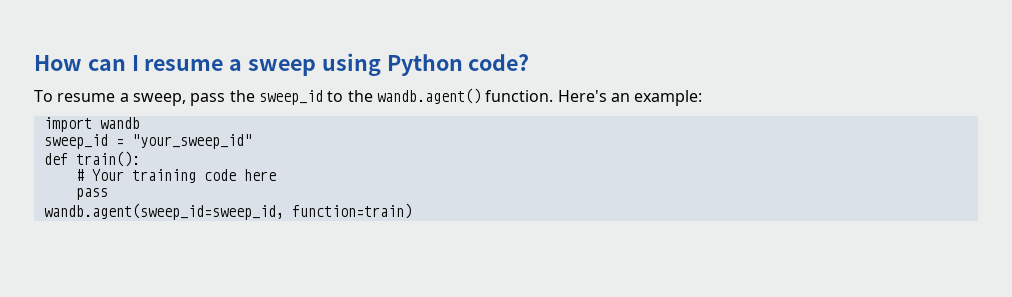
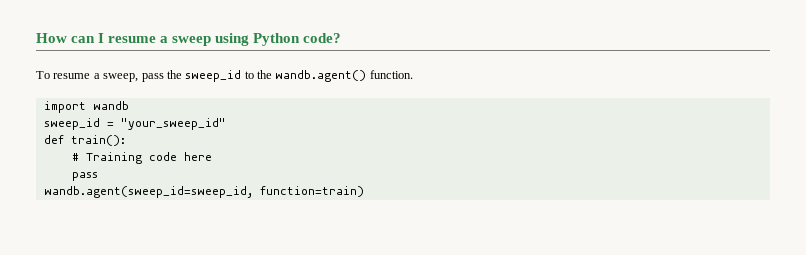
[557,90,703,106] Here's an example: -> (413, 74) none
[91,169,196,183] Your training -> [85,152,142,164] Training

